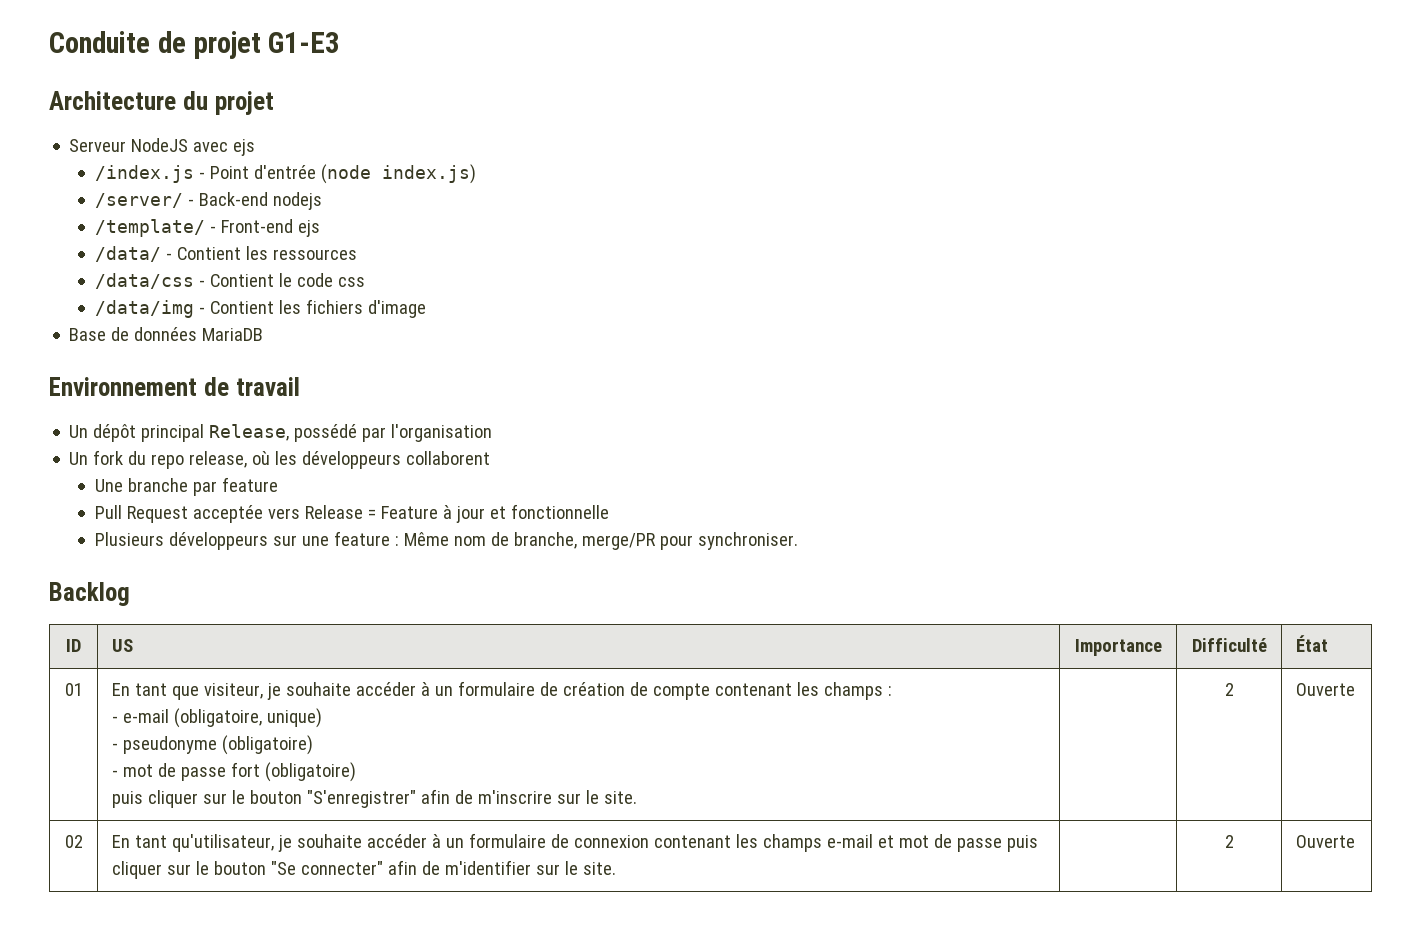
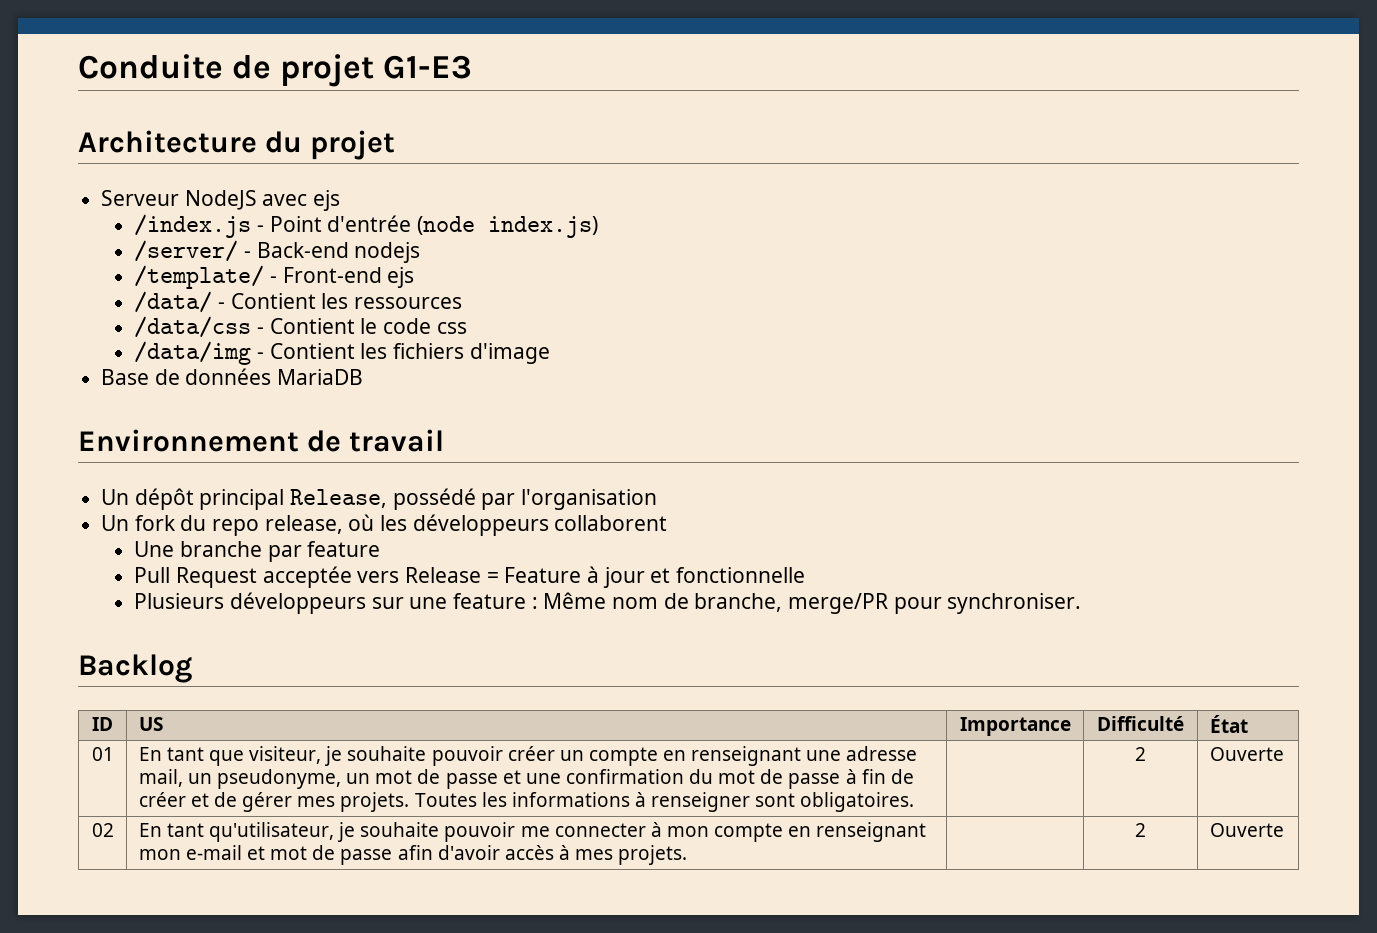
[355,681,892,700] [111,708,322,728] [111,735,313,755] [111,762,356,782] [111,789,637,808] accéder à un formulaire de création de compte contenant les champs : // - e-mail (obligatoire, unique) // - pseudonyme (obligatoire) // - mot de passe fort (obligatoire) // puis cliquer sur le bouton "S'enregistrer" afin de m'inscrire sur le site. -> [431,746,918,766] [138,769,914,789] [138,792,915,812] pouvoir créer un compte en renseignant une adresse mail, un pseudonyme, un mot de passe et une confirmation du mot de passe à fin de créer et de gérer mes projets. Toutes les informations à renseigner sont obligatoires.
[366,833,822,852] accéder à un formulaire de connexion contenant les champs -> [444,822,927,842] [138,849,181,860] pouvoir me connecter à mon compte en renseignant mon
[1006,835,1038,852] [111,860,616,879] puis cliquer sur le bouton "Se connecter" afin de m'identifier sur le site. -> [397,845,688,865] afin d'avoir accès à mes projets.

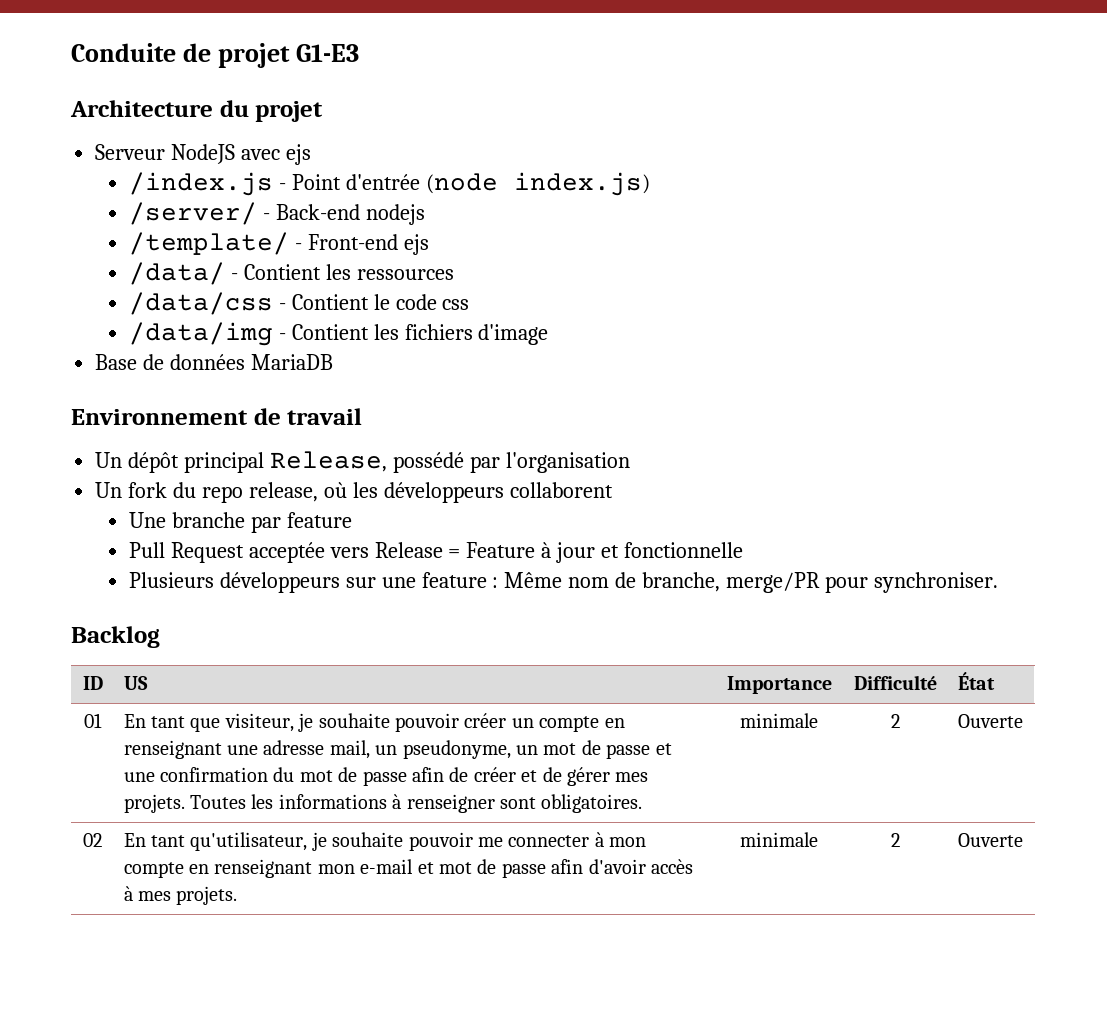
[845,769,886,784] à fin -> [412,767,445,782] afin
(915, 802) none -> [740,713,818,728] minimale
(688, 855) none -> [740,832,818,847] minimale

